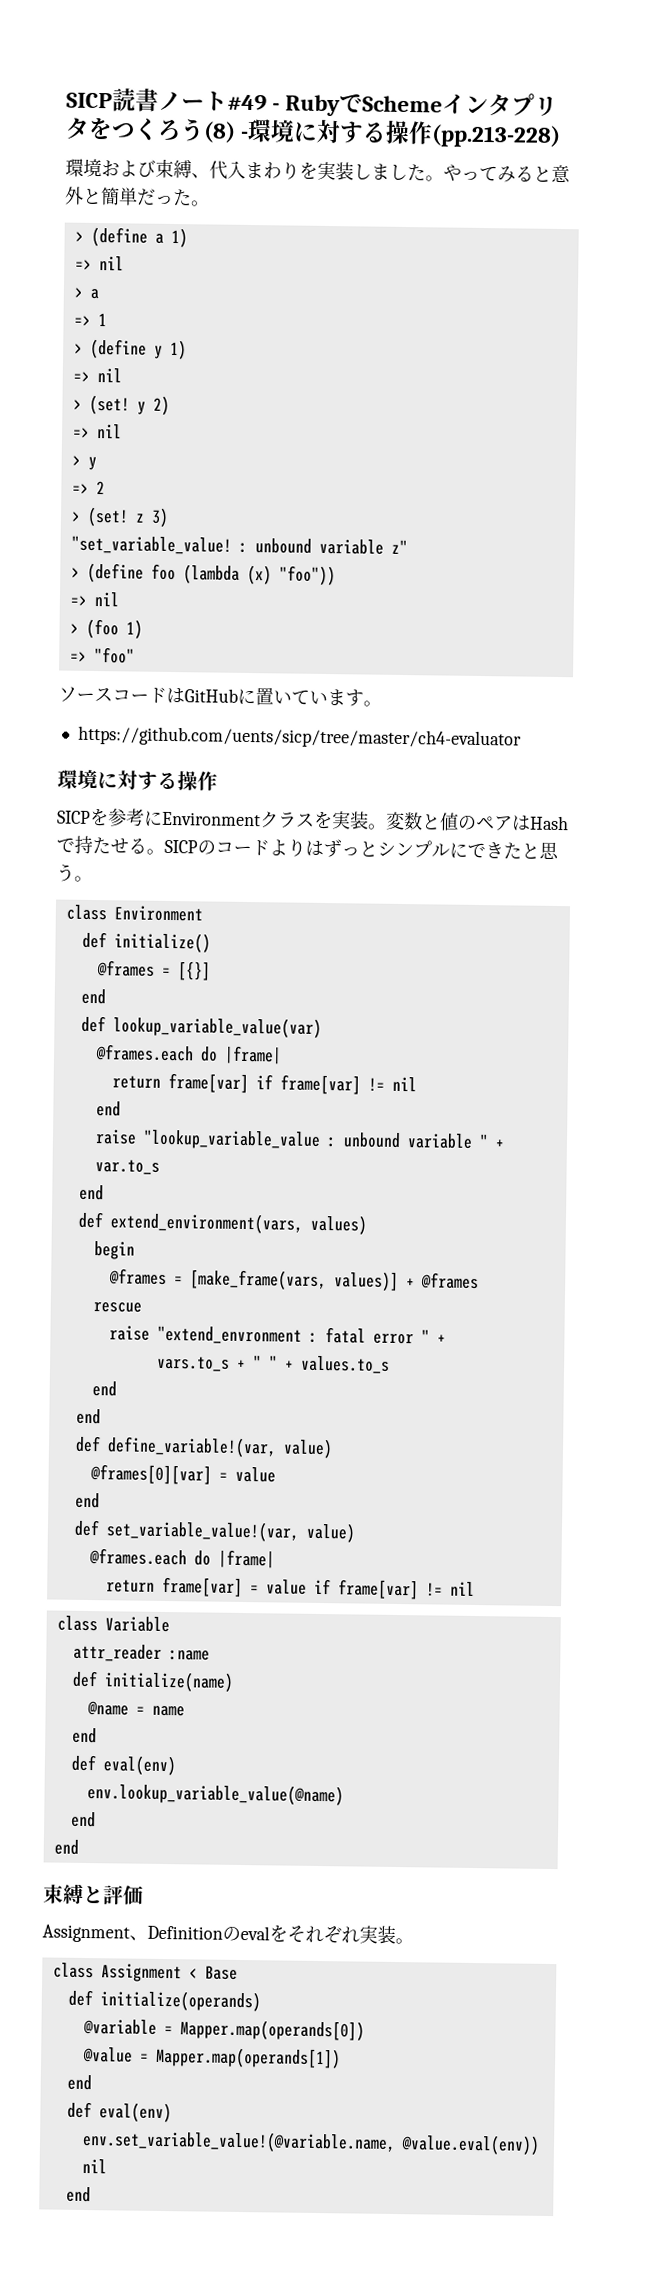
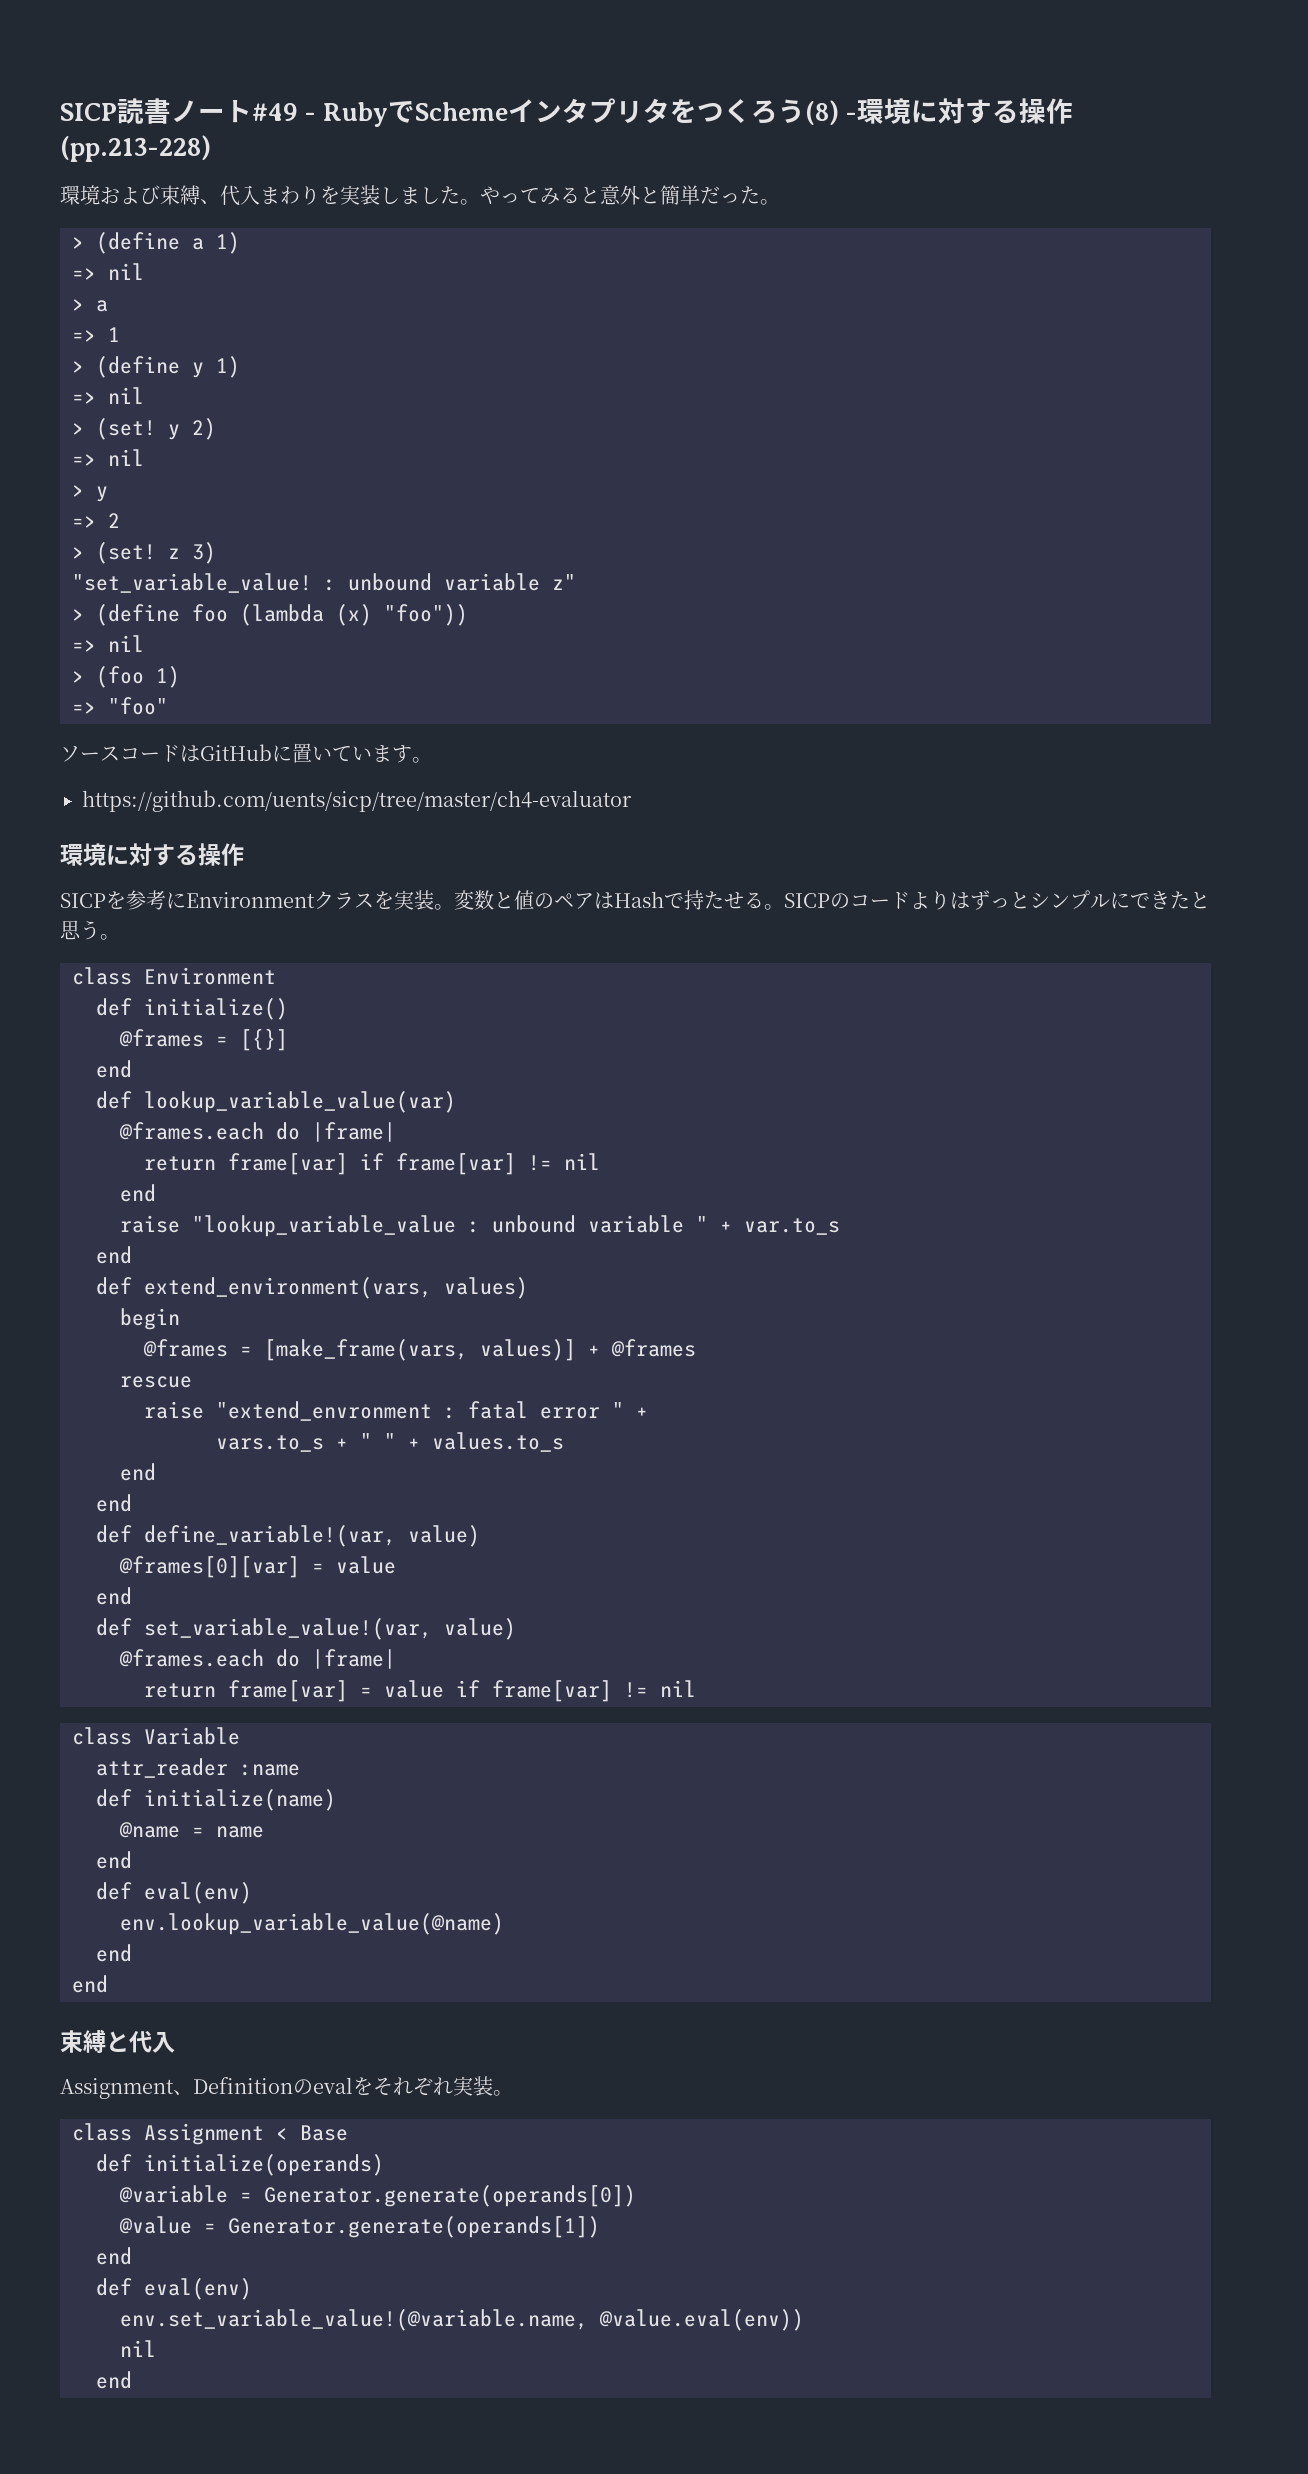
[103,1885,144,1905] 評価 -> [129,2031,175,2053] 代入
[179,2019,365,2041] Mapper.map(operands[0]) -> [264,2185,636,2207] Generator.generate(operands[0])
[155,2046,341,2069] Mapper.map(operands[1]) -> [228,2216,600,2238] Generator.generate(operands[1])

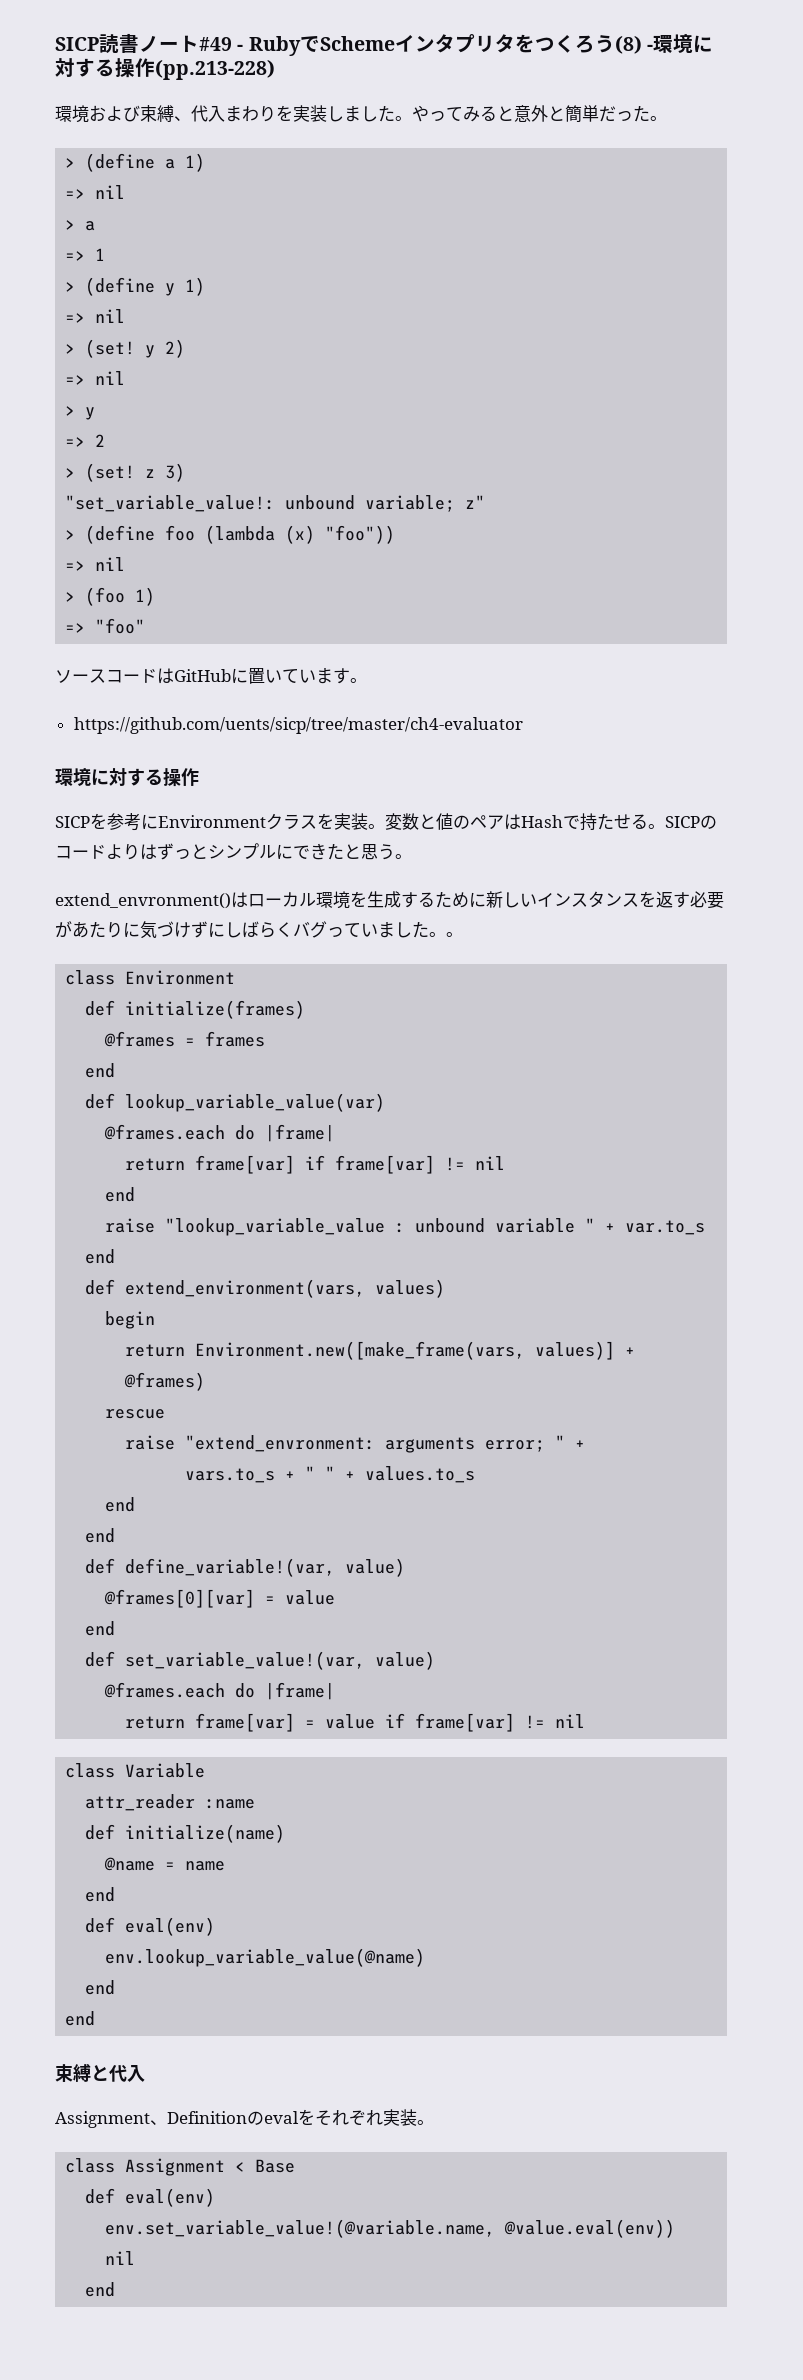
[72,573,540,593] "set_variable_value! : unbound variable -> [65,495,456,512] "set_variable_value!: unbound variable;
(120, 937) none -> [55,891,724,909] [55,921,463,939] // extend_envronment()はローカル環境を生成するために新しいインスタンスを返す必要があたりに気づけずにしばらくバグっていました。。
[144,998,288,1020] [119,1028,288,1051] initialize() // @frames = [{}] -> [125,1000,306,1019] [104,1031,266,1047] initialize(frames) // @frames = frames
[143,1339,468,1361] @frames = [make_frame(vars, -> [125,1341,526,1360] return Environment.new([make_frame(vars,
[611,1339,696,1357] @frames -> [124,1372,206,1391] @frames)
[216,1401,600,1421] "extend_envronment : fatal error -> [185,1435,546,1453] "extend_envronment: arguments error;
[96,2154,384,2176] [119,2185,636,2207] [119,2216,600,2238] [96,2247,132,2265] // def initialize(operands) // @variable = Generator.generate(operands[0]) // @value = Generator.generate(operands[1]) // end -> (296, 2166) none

